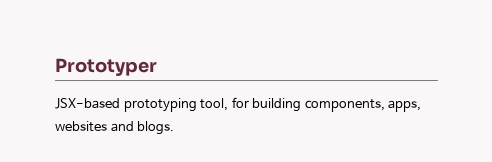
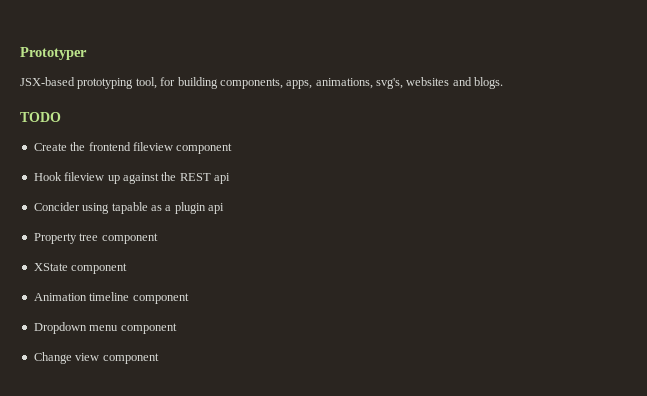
(422, 106) none -> [315,78,403,89] animations, svg's,
(175, 128) none -> [20,112,61,122] [33,142,233,154] [33,172,230,184] [33,202,224,214] [33,233,158,244] [33,263,128,274] [33,292,189,304] [33,322,177,334] [33,352,159,364] // TODO // Create the frontend fileview component // Hook fileview up against the REST api // Concider using tapable as a plugin api // Property tree component // XState component // Animation timeline component // Dropdown menu component // Change view component

